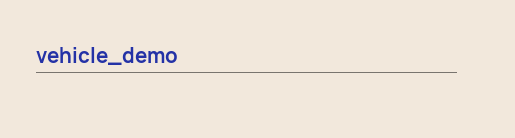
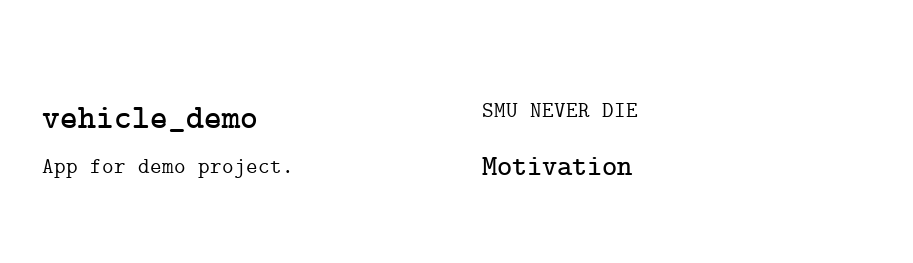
(178, 56) none -> [42,159,294,178] [482,103,638,117] [482,157,633,176] // App for demo project. // SMU NEVER DIE // Motivation

